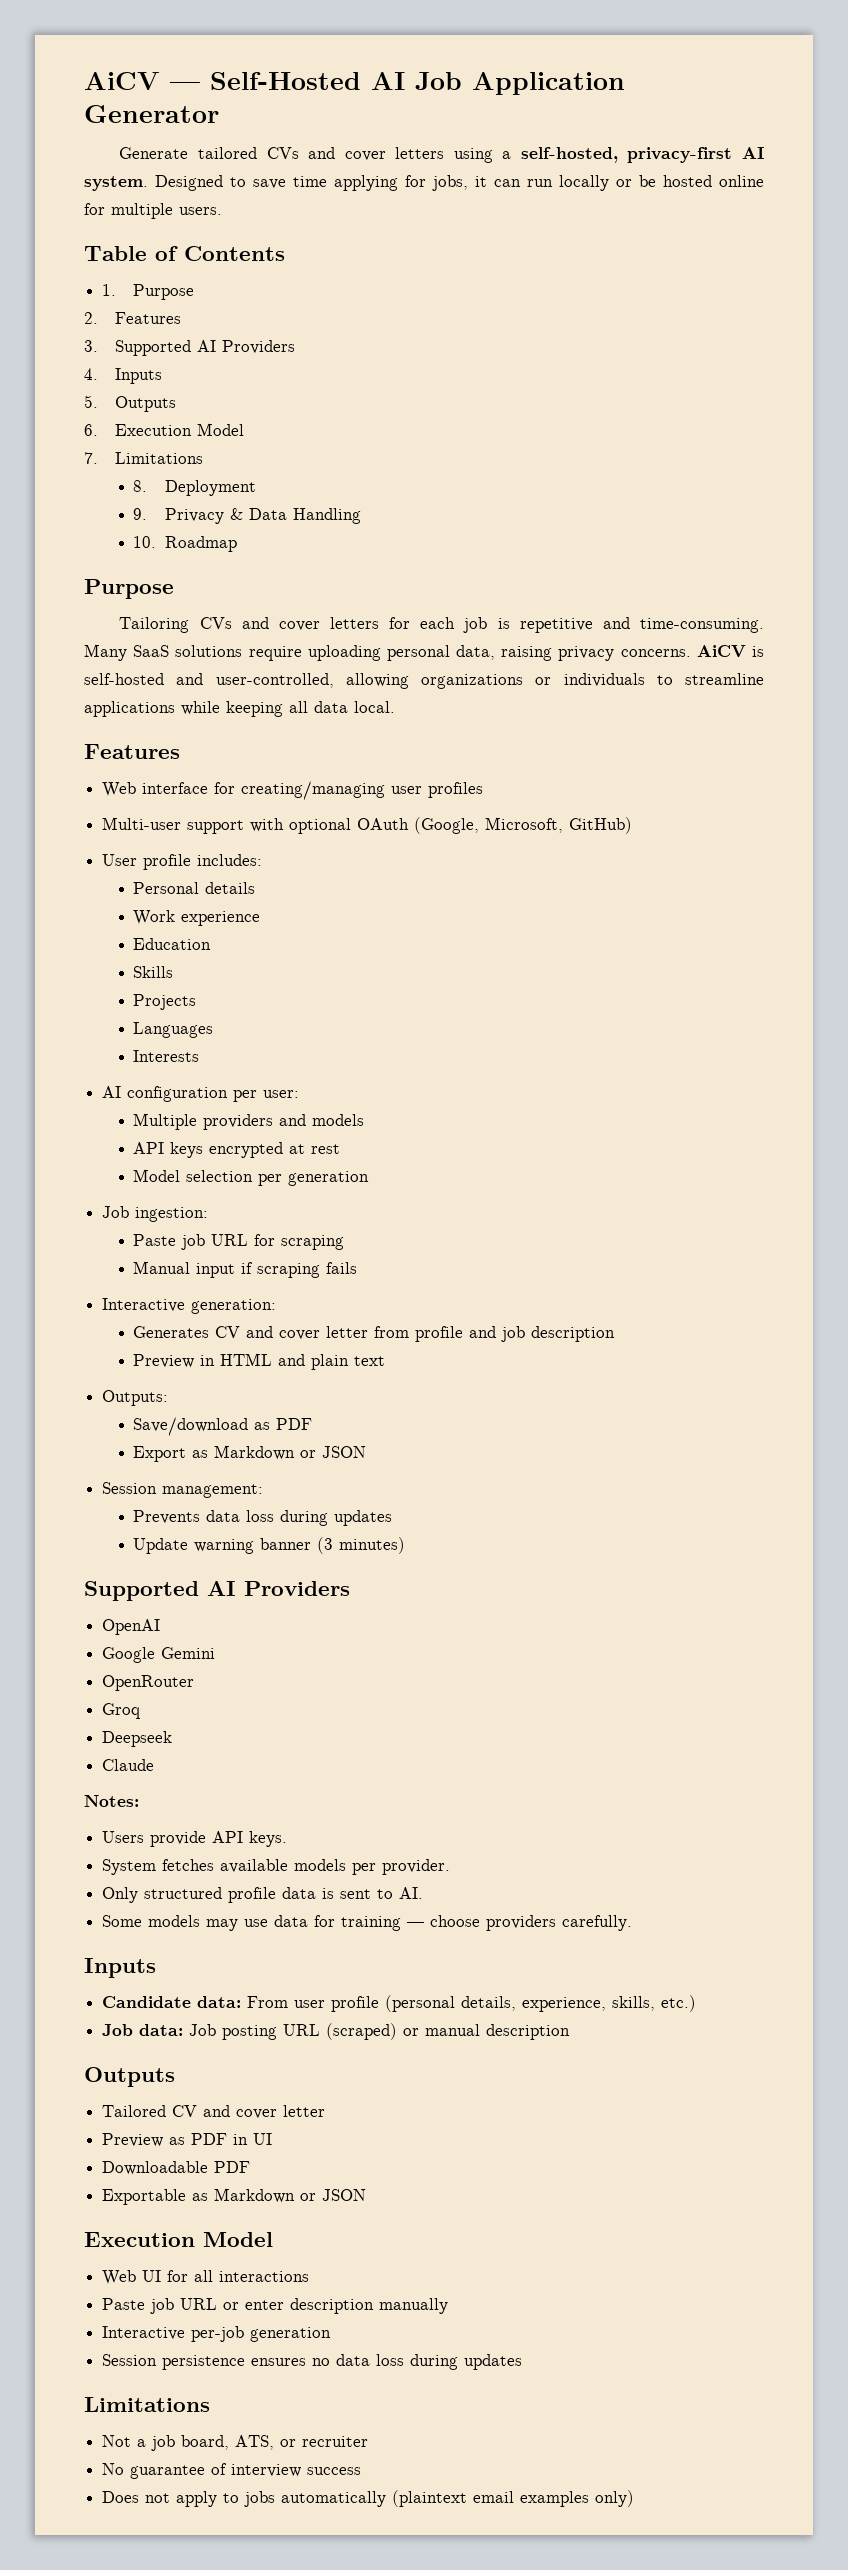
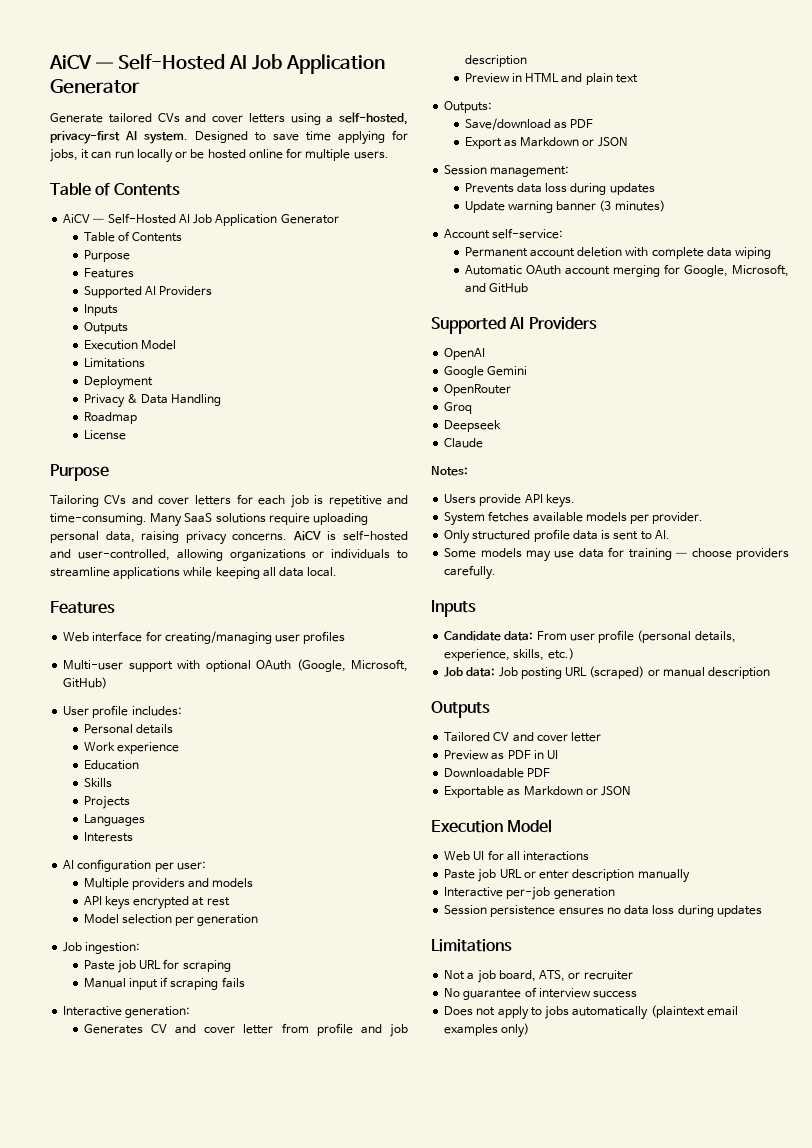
[102,284,195,300] [84,312,182,324] [84,340,296,356] [84,368,163,384] [84,395,177,412] [84,423,245,436] [84,452,204,464] [133,480,148,492] 1. Purpose // 2. Features // 3. Supported AI Providers // 4. Inputs // 5. Outputs // 6. Execution Model // 7. Limitations // 8. -> [63,213,339,226] [83,231,183,242] [83,250,130,262] [83,268,134,278] [83,286,213,298] [83,304,118,316] [83,322,128,334] [83,340,176,350] [83,358,145,368] AiCV — Self-Hosted AI Job Application Generator // Table of Contents // Purpose // Features // Supported AI Providers // Inputs // Outputs // Execution Model // Limitations //
[133,508,148,520] 9. -> (153, 383) none
[133,536,157,548] 10. -> (222, 400) none
(237, 544) none -> [83,430,126,440] // License
(406, 1545) none -> [444,228,564,239] [464,247,772,259] [464,264,789,277] [464,283,528,293] // Account self-service: // Permanent account deletion with complete data wiping // Automatic OAuth account merging for Google, Microsoft, and GitHub

